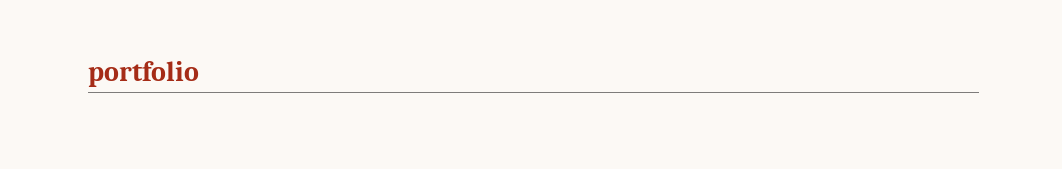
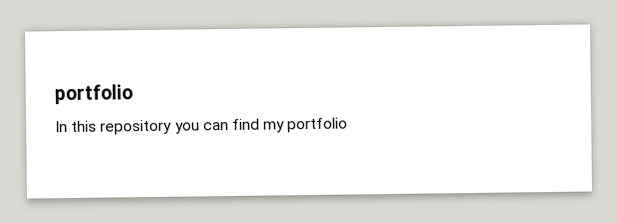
[88,61,199,87] portfolio -> [54,84,133,105] [55,117,349,135] portfolio // In this repository you can find my portfolio

